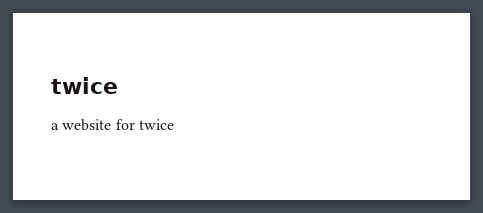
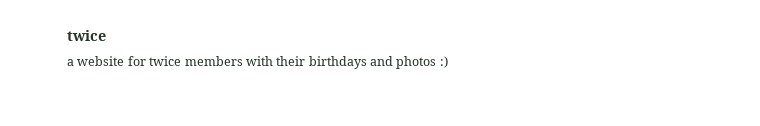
(174, 124) none -> [184,56,448,69] members with their birthdays and photos :)

